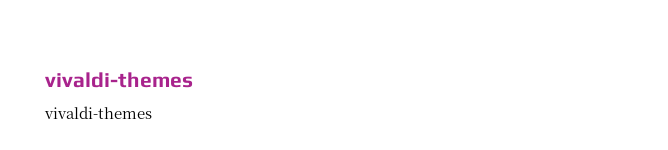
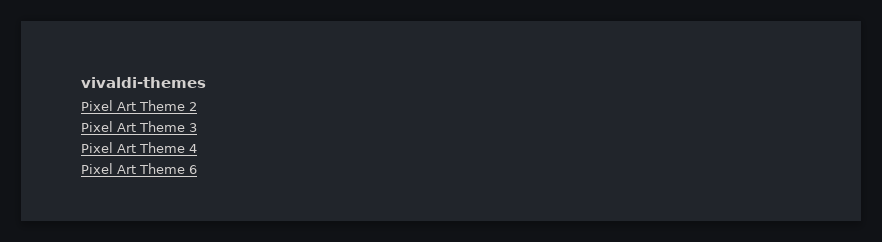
[44,106,152,119] vivaldi-themes -> [81,100,197,111] [81,121,197,132] [81,142,197,153] [81,163,197,174] Pixel Art Theme 2 // Pixel Art Theme 3 // Pixel Art Theme 4 // Pixel Art Theme 6

